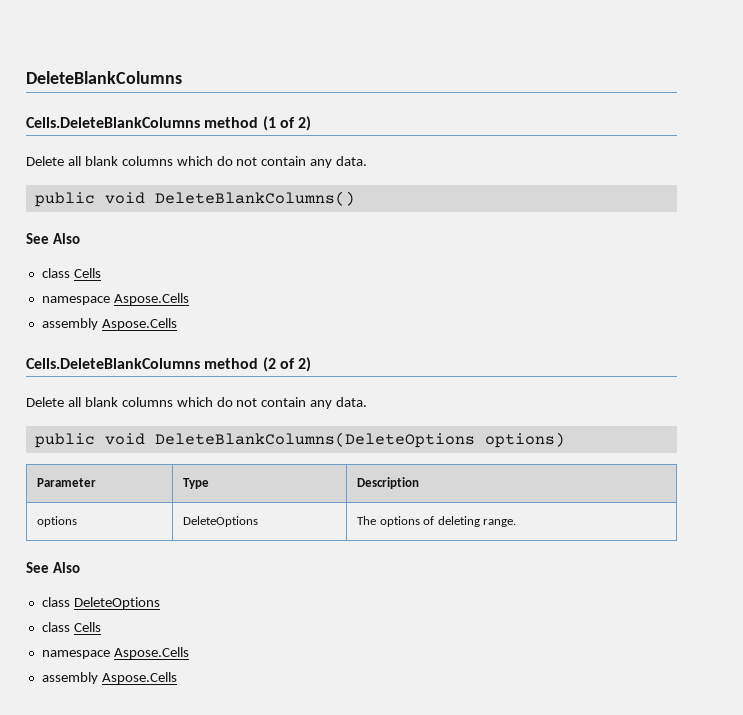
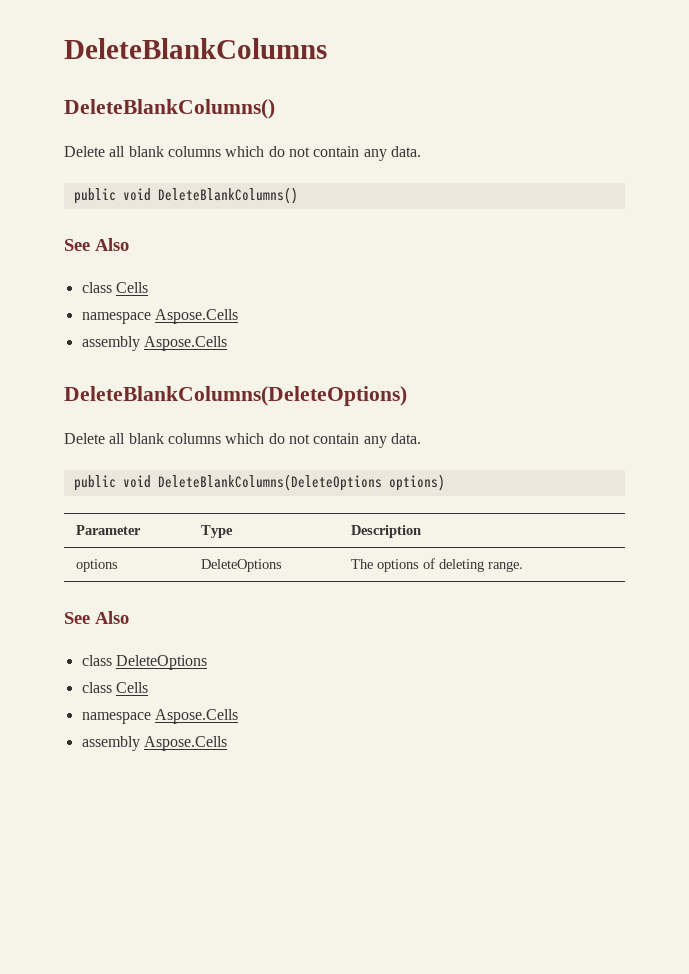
[26,116,312,131] Cells.DeleteBlankColumns method (1 of 2) -> [64,99,275,119] DeleteBlankColumns()
[26,357,312,372] Cells.DeleteBlankColumns method (2 of 2) -> [64,386,407,406] DeleteBlankColumns(DeleteOptions)

